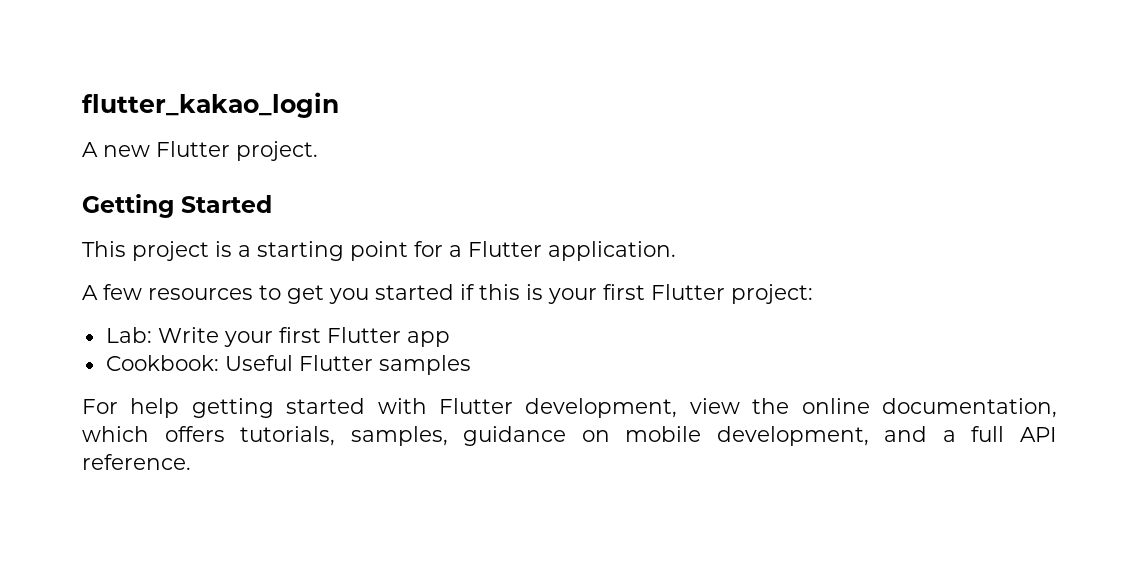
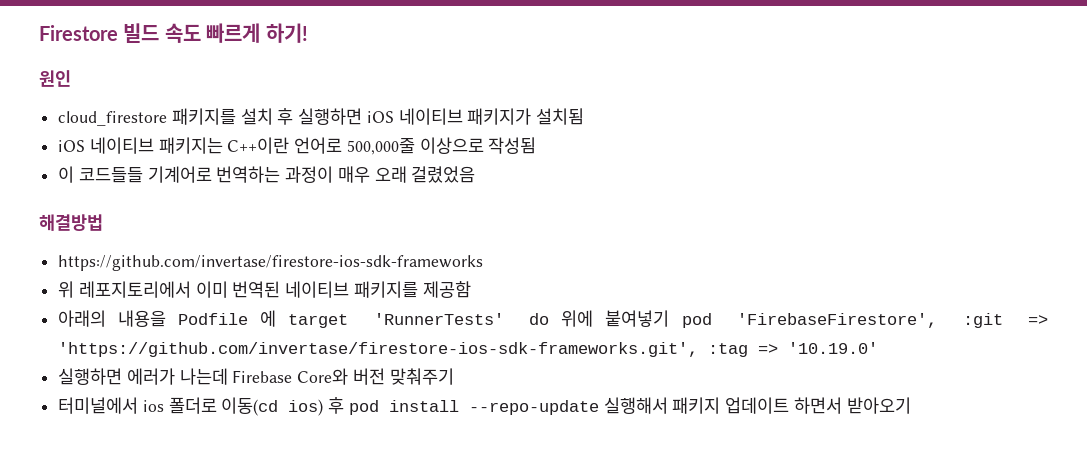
[82,92,339,118] [82,141,318,161] [82,194,272,218] [82,241,676,261] [82,284,813,304] [105,327,450,347] [105,355,471,375] [82,398,1057,418] [82,426,1057,446] [82,454,191,470] flutter_kakao_login // A new Flutter project. // Getting Started // This project is a starting point for a Flutter application. // A few resources to get you started if this is your first Flutter project: // Lab: Write your first Flutter app // Cookbook: Useful Flutter samples // For help getting started with Flutter development, view the online documentation, which offers tutorials, samples, guidance on mobile development, and a full API reference. -> [39,23,308,43] [39,70,71,87] [58,108,585,126] [58,137,537,155] [58,166,476,183] [39,214,103,231] [58,255,484,271] [58,281,471,298] [58,310,1048,328] [58,342,879,357] [58,368,454,385] [58,397,911,416] Firestore 빌드 속도 빠르게 하기! // 원인 // cloud_firestore 패키지를 설치 후 실행하면 iOS 네이티브 패키지가 설치됨 // iOS 네이티브 패키지는 C++이란 언어로 500,000줄 이상으로 작성됨 // 이 코드들들 기계어로 번역하는 과정이 매우 오래 걸렸었음 // 해결방법 // https://github.com/invertase/firestore-ios-sdk-frameworks // 위 레포지토리에서 이미 번역된 네이티브 패키지를 제공함 // 아래의 내용을 Podfile 에 target 'RunnerTests' do 위에 붙여넣기 pod 'FirebaseFirestore', :git => 'https://github.com/invertase/firestore-ios-sdk-frameworks.git', :tag => '10.19.0' // 실행하면 에러가 나는데 Firebase Core와 버전 맞춰주기 // 터미널에서 ios 폴더로 이동(cd ios) 후 pod install --repo-update 실행해서 패키지 업데이트 하면서 받아오기

